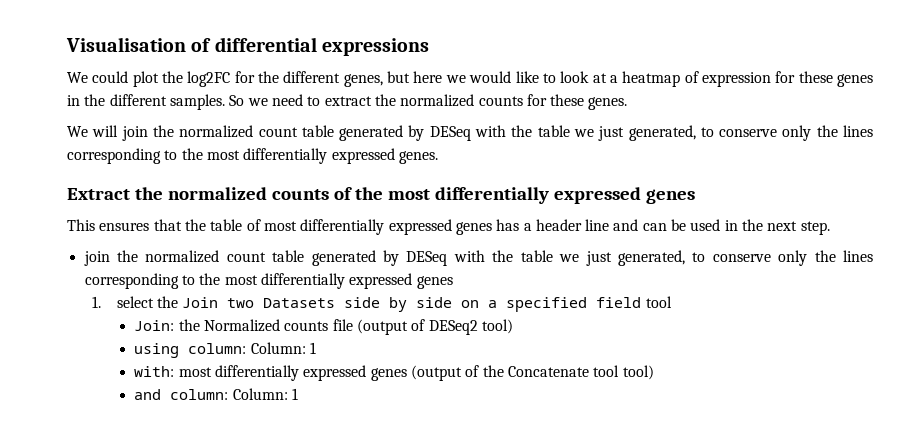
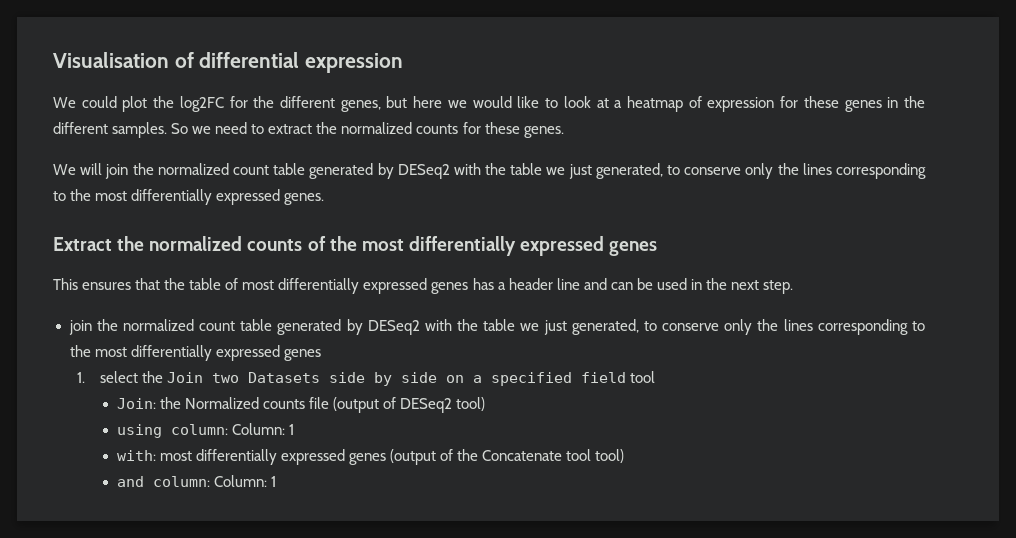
[322,38,430,56] expressions -> [305,53,404,73] expression
[429,126,471,141] DESeq -> [397,164,450,179] DESeq2
[406,251,448,266] DESeq -> [367,320,420,335] DESeq2

